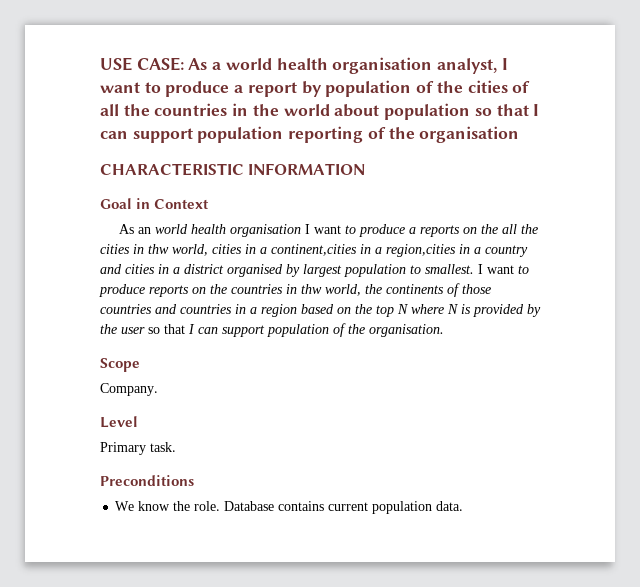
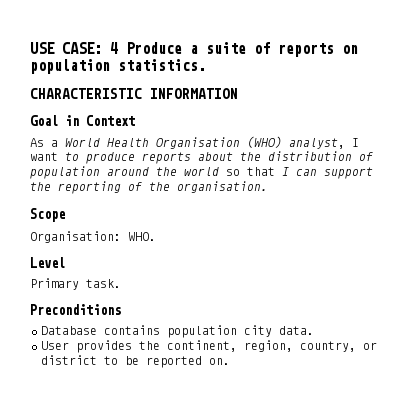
[188,57,508,74] [100,80,531,97] [100,103,540,120] [100,126,520,143] As a world health organisation analyst, I want to produce a report by population of the cities of all the countries in the world about population so that I can support population reporting of the organisation -> [110,42,358,57] [30,59,206,74] 4 Produce a suite of reports on population statistics.
[138,224,539,237] [100,244,528,257] [100,264,474,277] an world health organisation I want to produce a reports on the all the cities in thw world, cities in a continent,cities in a region,cities in a country and cities in a district organised by largest population to smallest. -> [51,136,345,149] a World Health Organisation (WHO) analyst,
[192,283,491,297] [100,304,541,317] [100,324,329,337] on the countries in thw world, the continents of those countries and countries in a region based on the top N where N is provided by the user so that I can support population -> [198,151,373,161] [30,166,373,179] [30,181,121,194] about the distribution of population around the world so that I can support the reporting
[100,383,158,396] Company. -> [30,231,156,243] Organisation: WHO.
[115,501,464,514] We know the role. Database contains current population data. -> [41,325,314,338] [41,340,377,353] [41,355,230,368] Database contains population city data. // User provides the continent, region, country, or district to be reported on.

